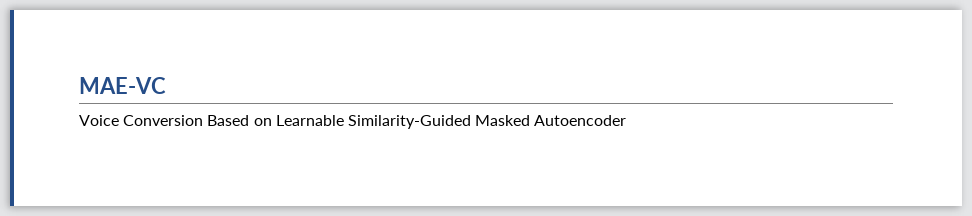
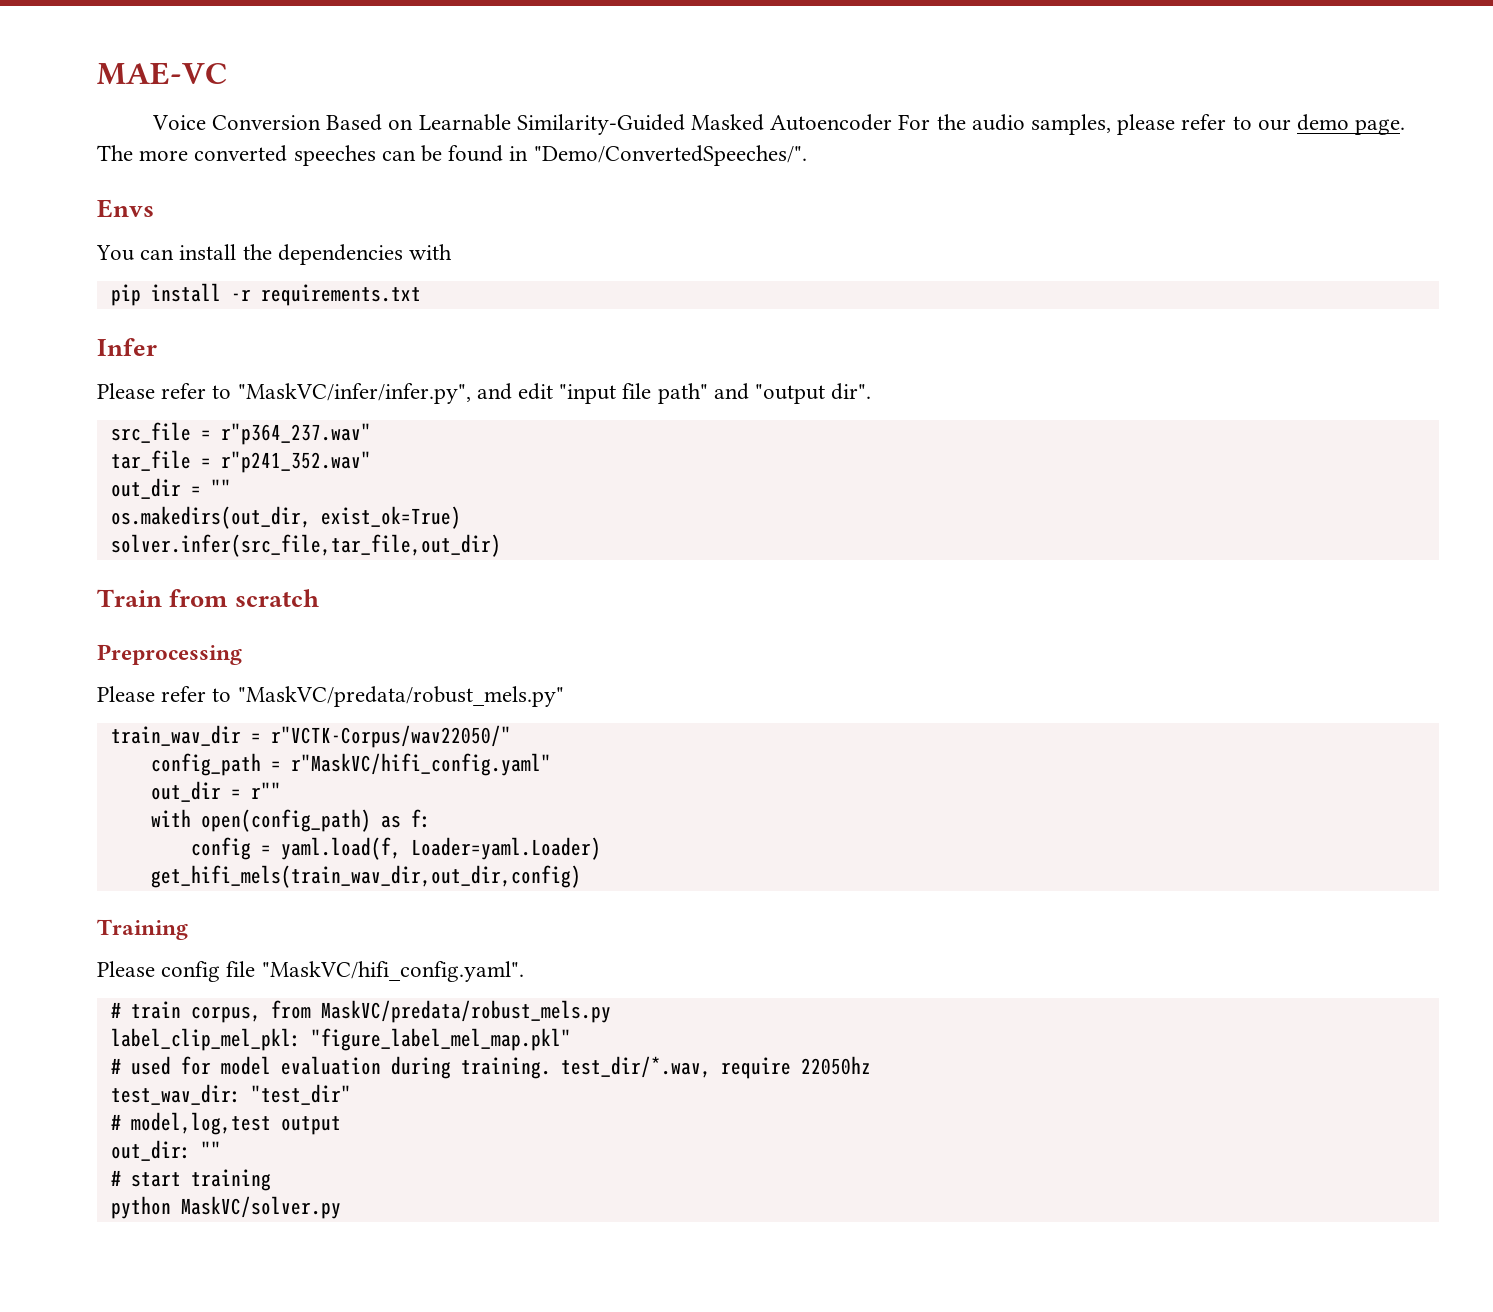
(627, 120) none -> [898,114,1406,135] [97,145,807,166] [97,199,154,218] [96,244,453,265] [110,283,421,306] [97,338,157,356] [97,383,872,404] [110,422,371,445] [110,450,371,473] [110,478,231,499] [110,506,461,529] [110,534,501,557] [97,589,320,607] [97,644,242,665] [97,686,564,707] [110,725,511,748] [150,753,551,776] [150,781,281,802] [150,809,431,832] [190,837,601,860] [150,865,581,888] [97,919,188,940] [97,961,524,982] [110,1000,611,1023] [110,1028,571,1051] [110,1056,871,1079] [110,1084,351,1105] [110,1112,341,1135] [110,1140,221,1161] [110,1169,271,1191] [110,1196,341,1219] For the audio samples, please refer to our demo page. The more converted speeches can be found in "Demo/ConvertedSpeeches/". // Envs // You can install the dependencies with // pip install -r requirements.txt // Infer // Please refer to "MaskVC/infer/infer.py", and edit "input file path" and "output dir". // src_file = r"p364_237.wav" // tar_file = r"p241_352.wav" // out_dir = "" // os.makedirs(out_dir, exist_ok=True) // solver.infer(src_file,tar_file,out_dir) // Train from scratch // Preprocessing // Please refer to "MaskVC/predata/robust_mels.py" // train_wav_dir = r"VCTK-Corpus/wav22050/" // config_path = r"MaskVC/hifi_config.yaml" // out_dir = r"" // with open(config_path) as f: // config = yaml.load(f, Loader=yaml.Loader) // get_hifi_mels(train_wav_dir,out_dir,config) // Training // Please config file "MaskVC/hifi_config.yaml". // # train corpus, from MaskVC/predata/robust_mels.py // label_clip_mel_pkl: "figure_label_mel_map.pkl" // # used for model evaluation during training. test_dir/*.wav, require 22050hz // test_wav_dir: "test_dir" // # model,log,test output // out_dir: "" // # start training // python MaskVC/solver.py

